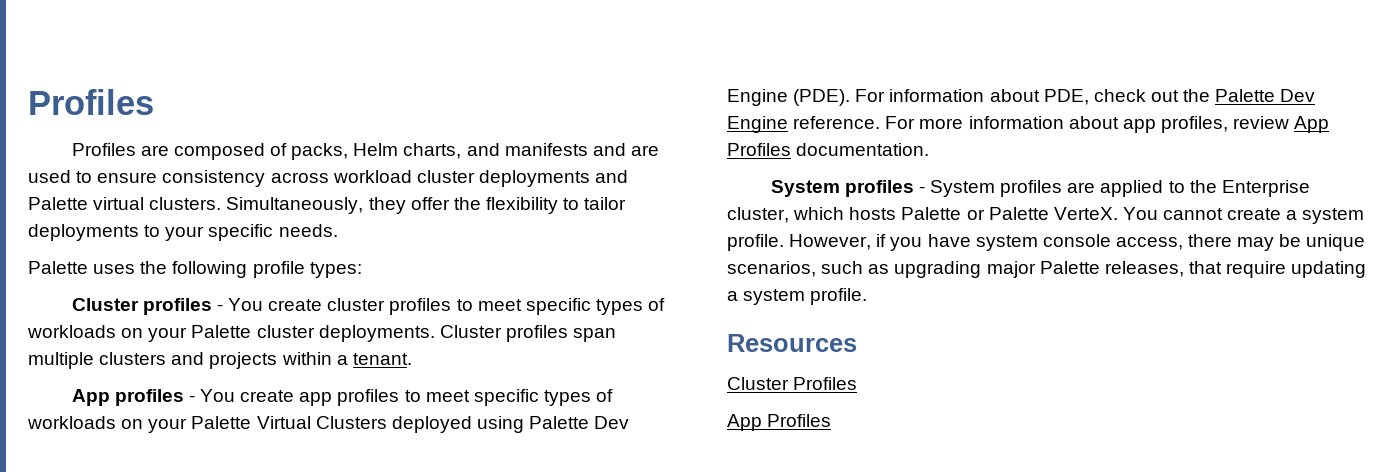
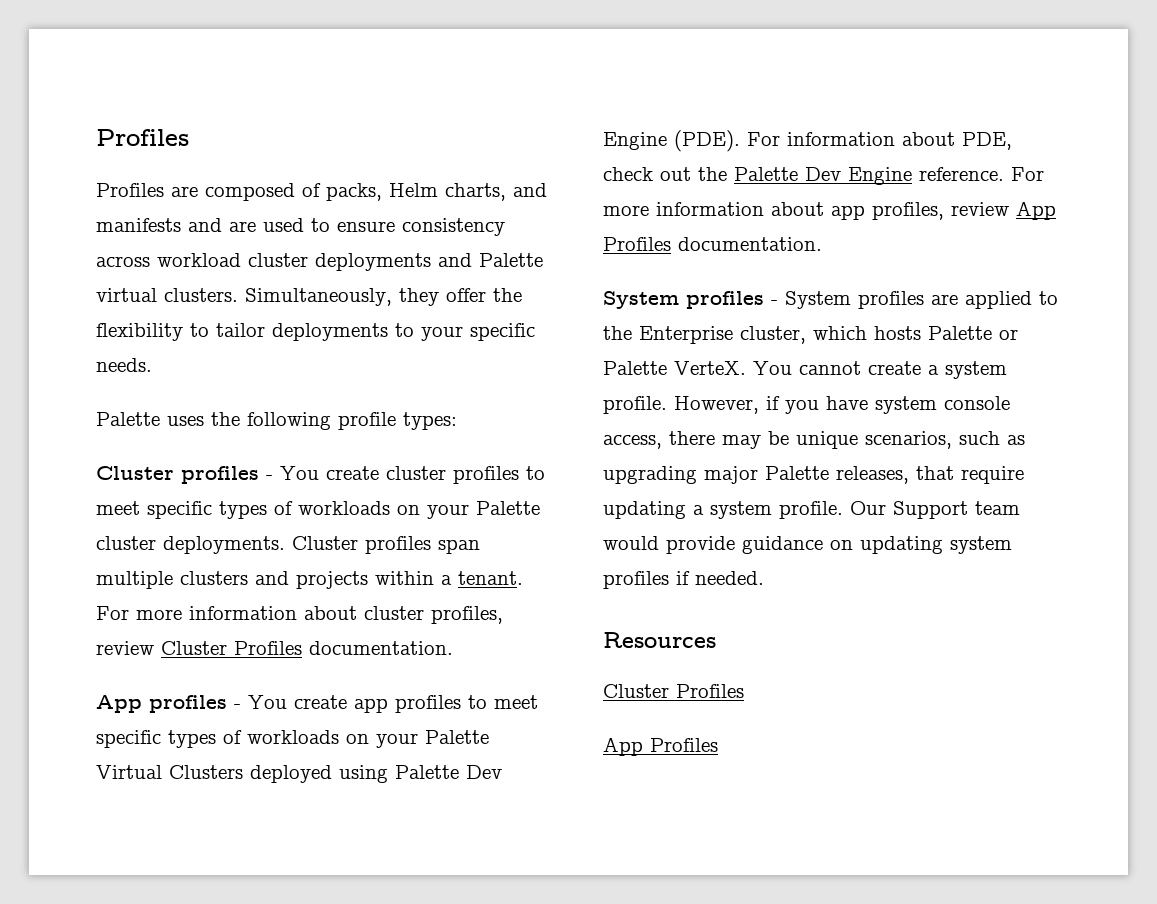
(412, 359) none -> [96,606,503,624] [96,641,453,655] For more information about cluster profiles, review Cluster Profiles documentation.
(868, 296) none -> [850,501,1020,519] [603,536,1012,554] [603,571,764,589] Our Support team would provide guidance on updating system profiles if needed.

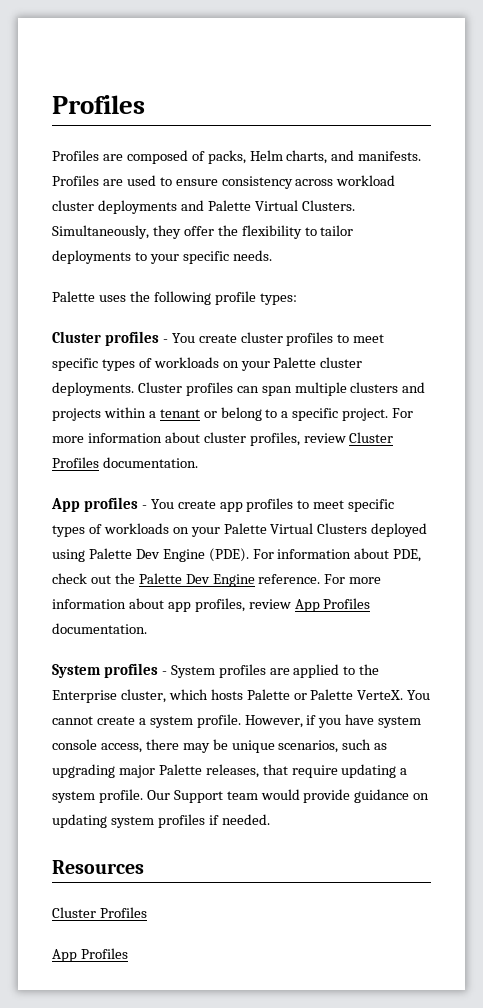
[96,218,222,232] manifests and -> [358,151,422,161] [52,175,99,186] manifests. Profiles
[96,288,238,302] virtual clusters. -> [254,200,355,211] Virtual Clusters.
(431, 545) none -> [236,386,259,393] can
[458,571,523,585] tenant. -> [159,407,389,421] tenant or belong to a specific project.

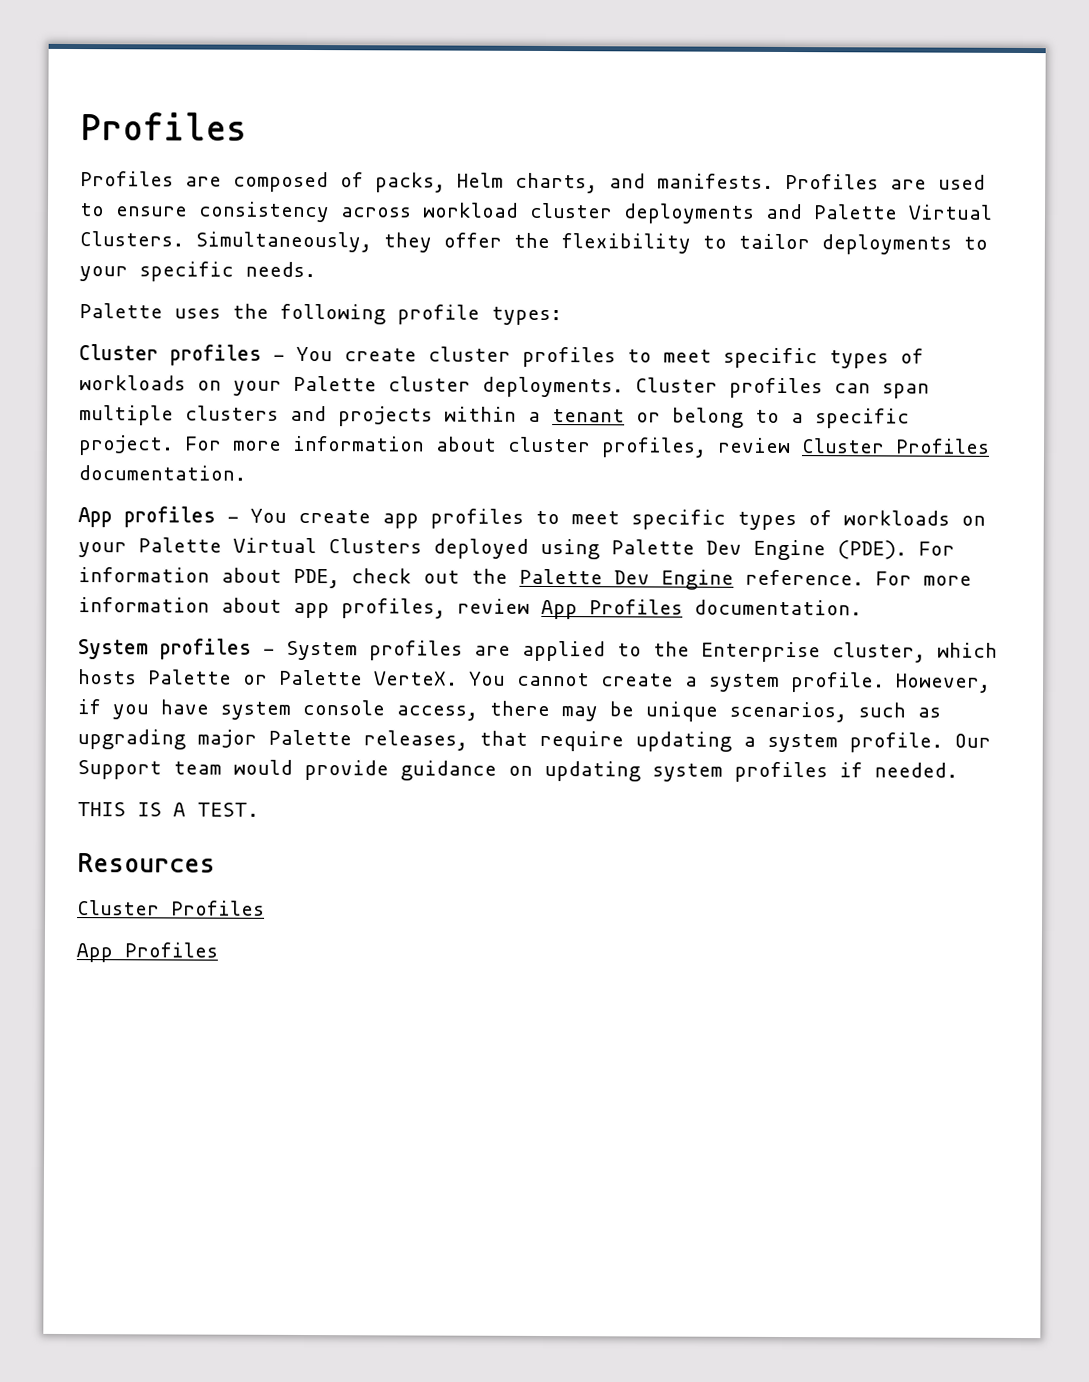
(270, 819) none -> [77,802,259,817] // THIS IS A TEST.

